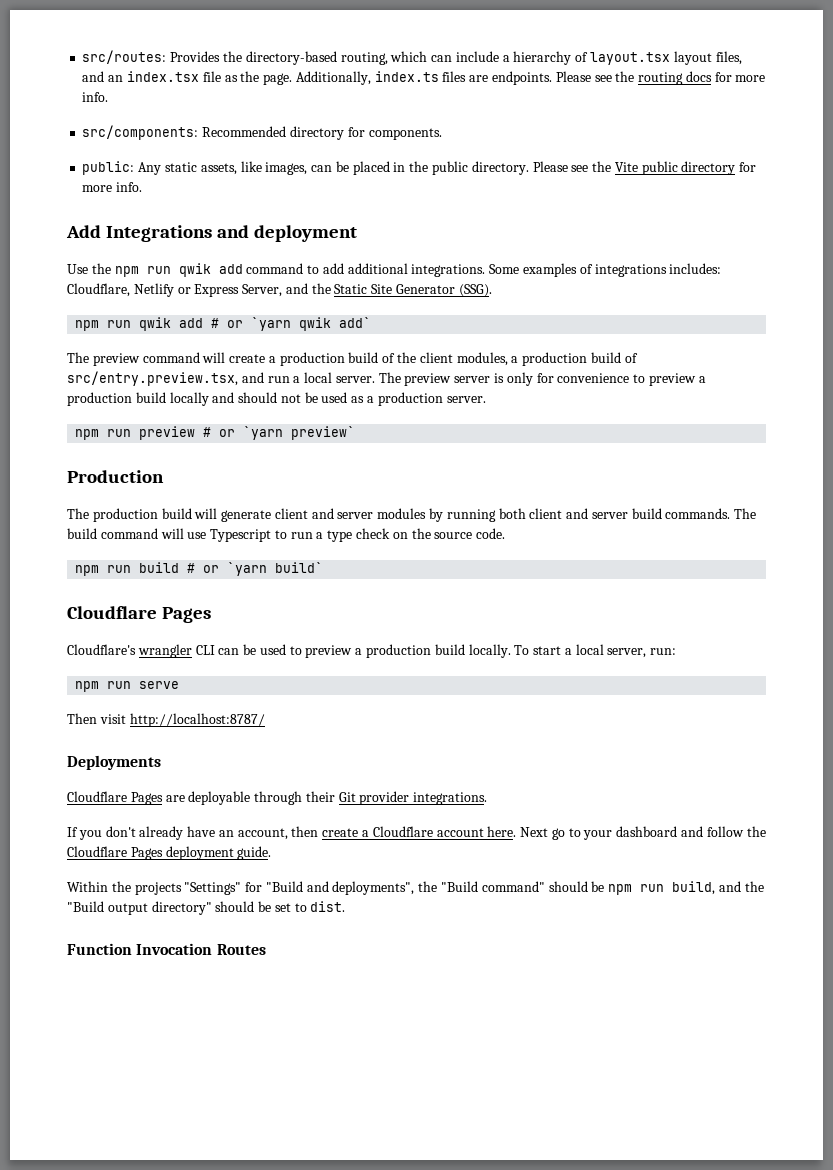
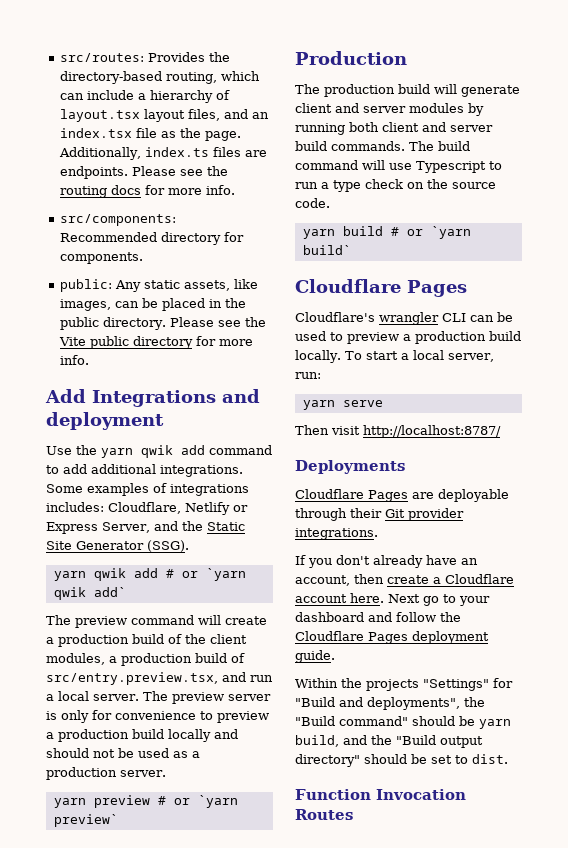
[114,266,171,277] npm run -> [101,448,133,458] yarn
[75,320,132,331] npm run -> [53,571,86,581] yarn
[75,429,132,440] npm run -> [53,798,86,808] yarn
[75,565,132,576] npm run -> [302,229,335,239] yarn
[75,681,132,692] npm run -> [302,400,335,410] yarn
[608,884,665,895] npm run -> [479,719,511,729] yarn

